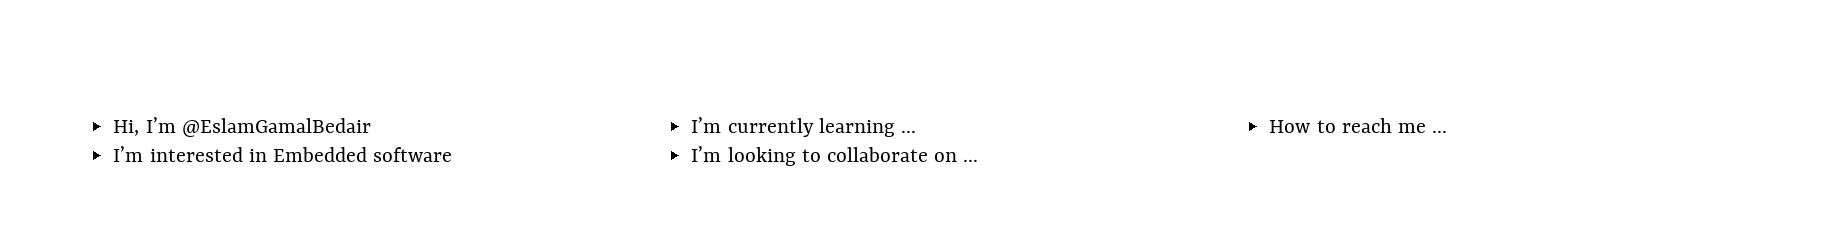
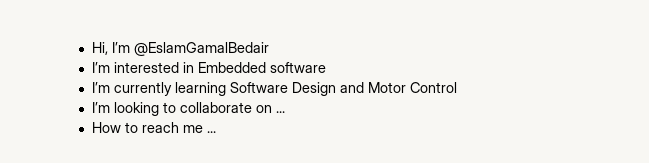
[900,130,916,133] ... -> [229,82,457,96] Software Design and Motor Control

